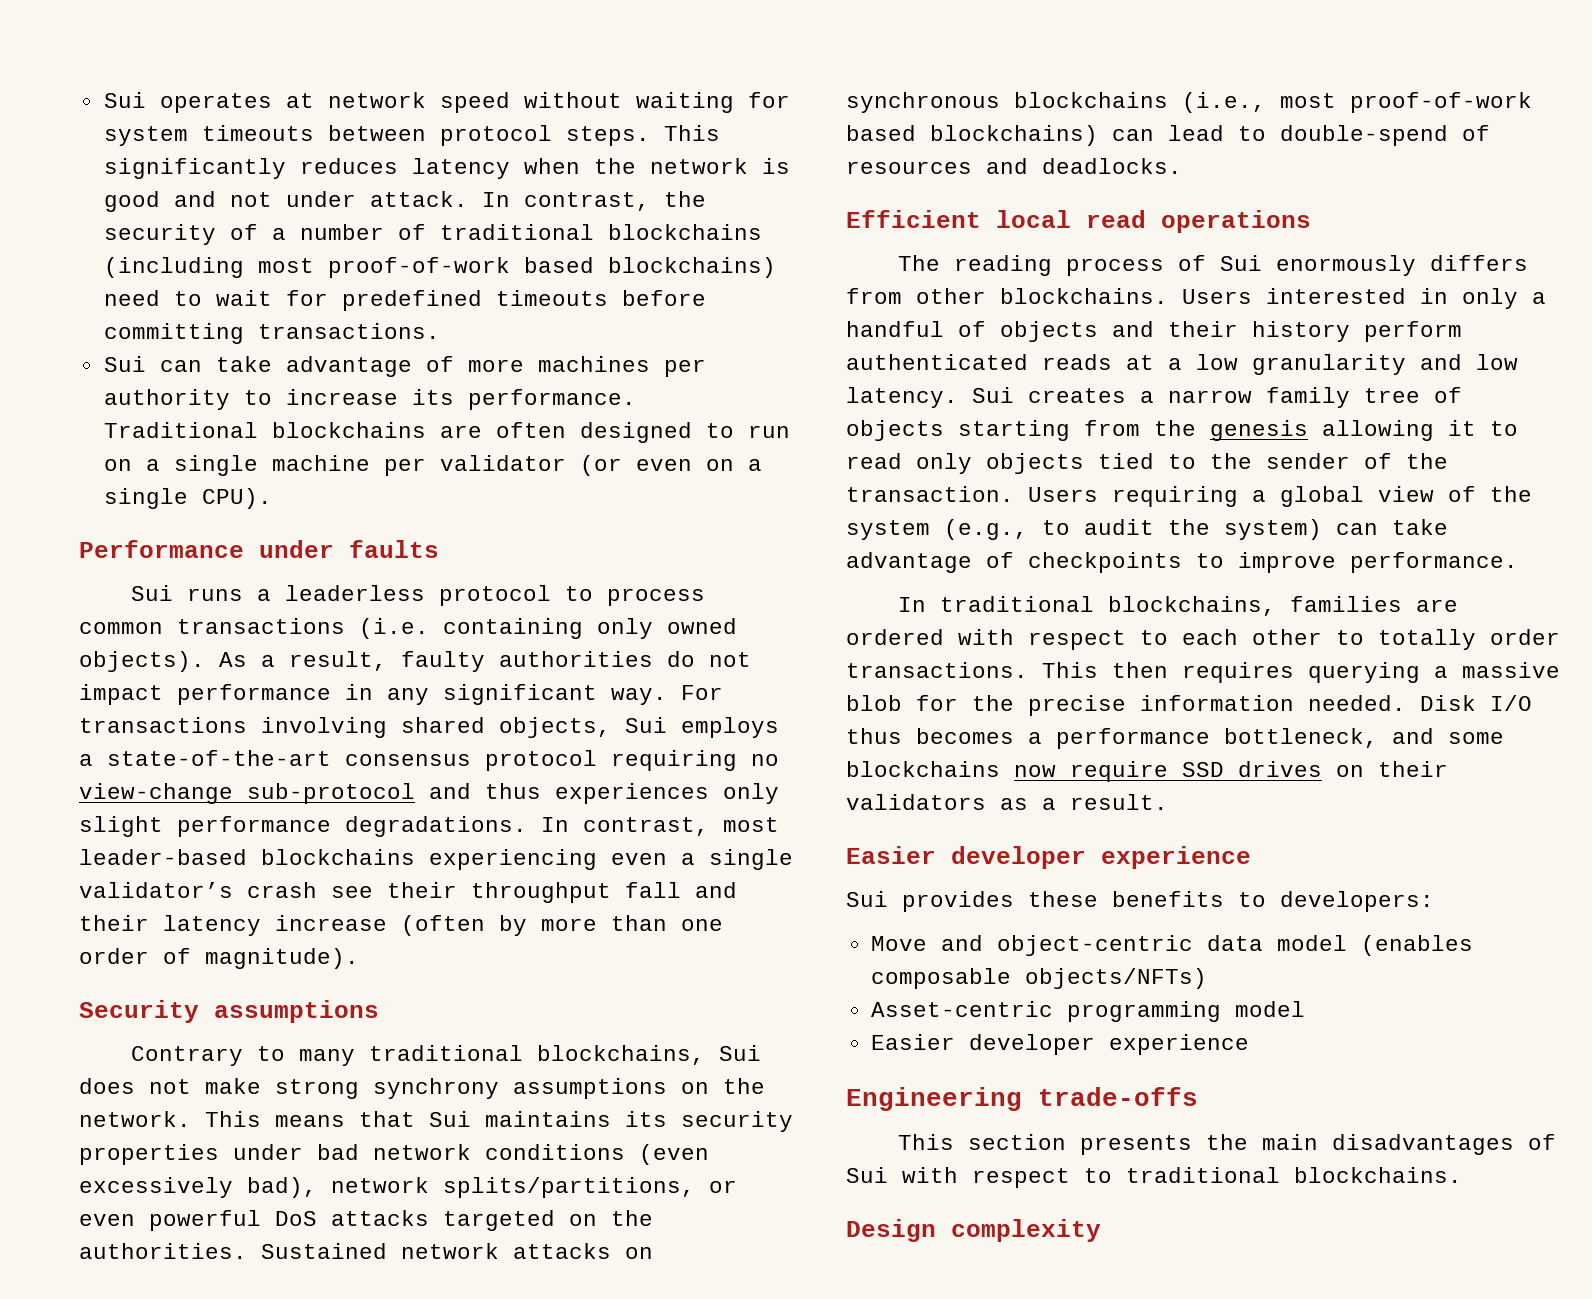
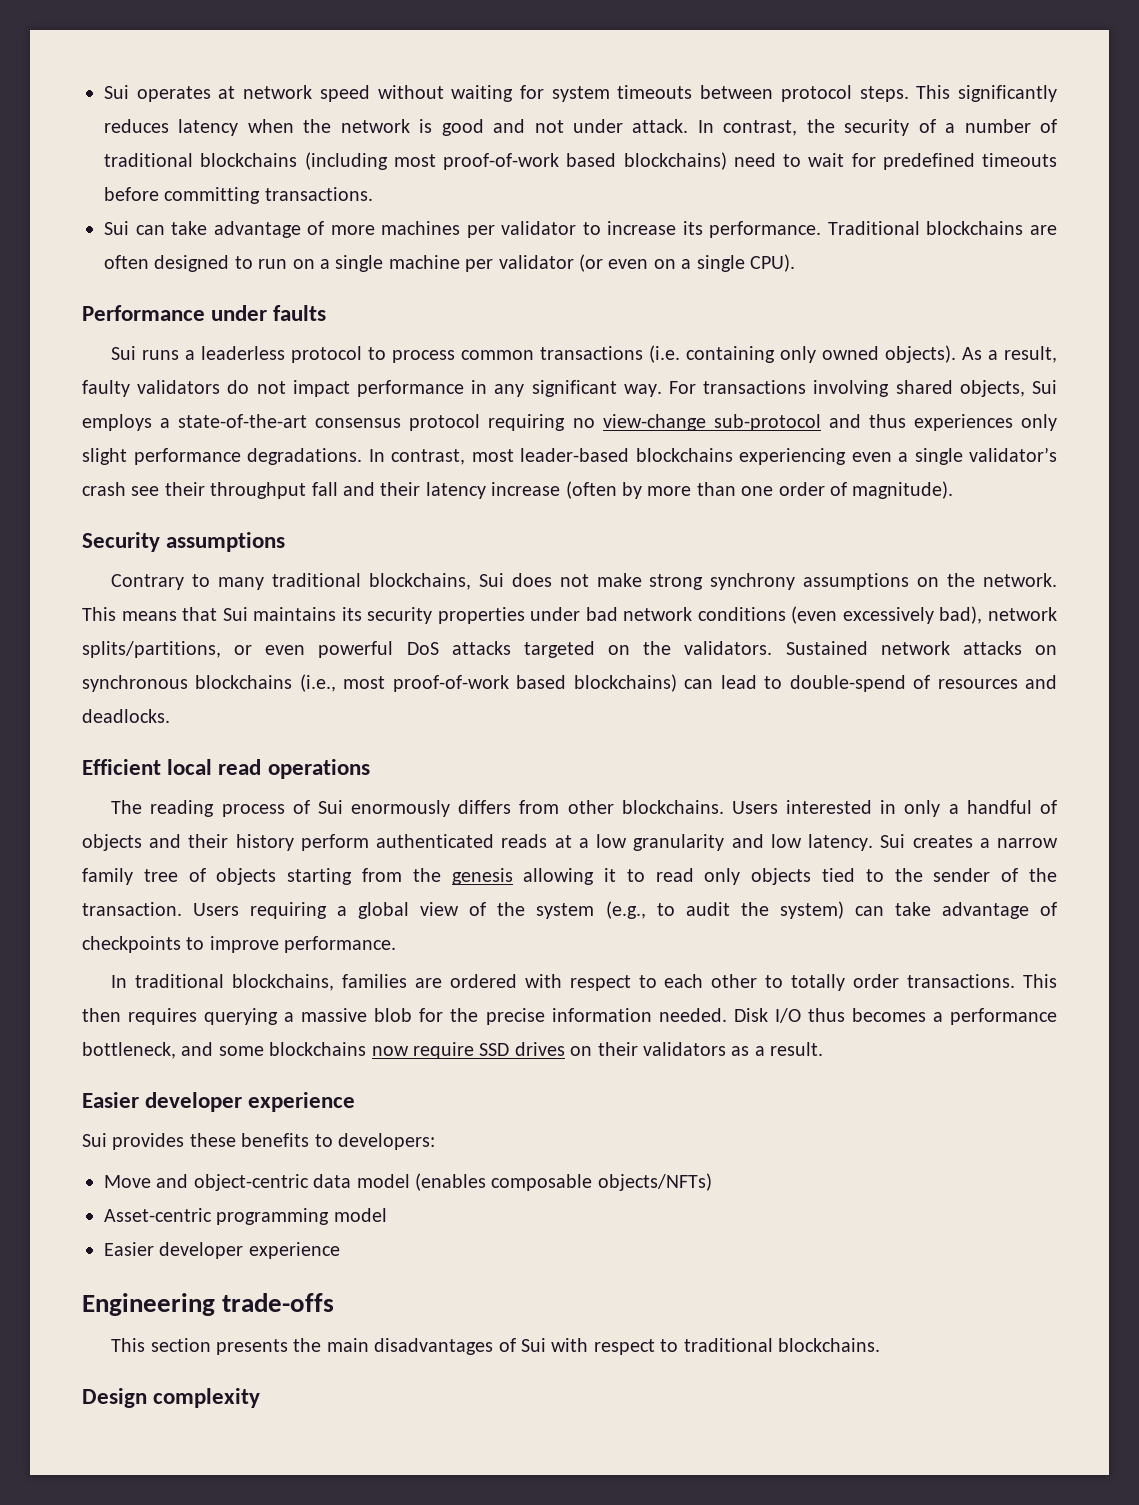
[103,389,230,410] authority -> [501,221,577,235] validator
[499,651,653,667] authorities -> [137,380,221,394] validators
[79,1243,247,1259] authorities. -> [684,641,773,655] validators.

